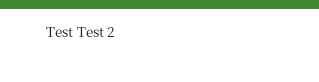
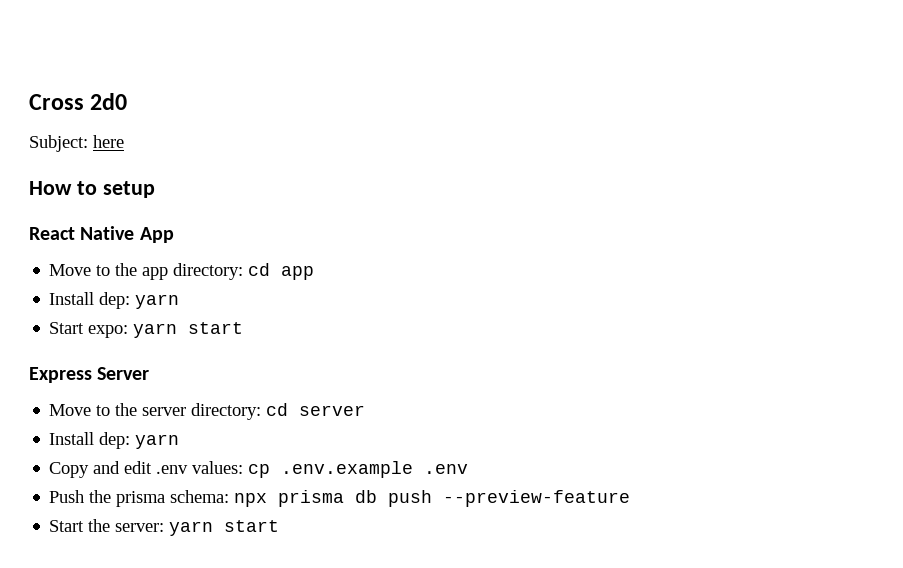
[46,27,116,37] Test Test 2 -> [29,93,128,110] [29,135,124,152] [29,181,155,198] [29,226,174,243] [49,263,315,280] [49,292,180,309] [49,322,244,338] [29,367,150,383] [49,403,366,420] [49,432,180,449] [49,461,469,478] [49,490,631,507] [49,519,280,536] Cross 2d0 // Subject: here // How to setup // React Native App // Move to the app directory: cd app // Install dep: yarn // Start expo: yarn start // Express Server // Move to the server directory: cd server // Install dep: yarn // Copy and edit .env values: cp .env.example .env // Push the prisma schema: npx prisma db push --preview-feature // Start the server: yarn start

